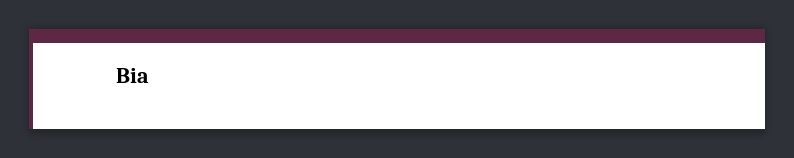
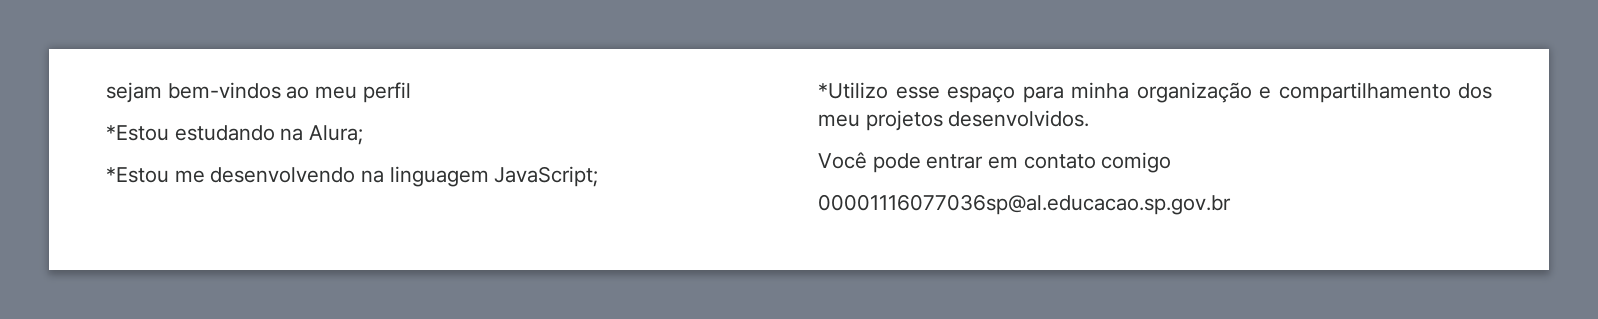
[116,68,149,83] Bia -> [106,82,411,103] [106,125,364,145] [106,166,599,187] [818,82,1492,103] [818,110,1090,131] [818,152,1172,173] [818,194,1231,215] sejam bem-vindos ao meu perfil // *Estou estudando na Alura; // *Estou me desenvolvendo na linguagem JavaScript; // *Utilizo esse espaço para minha organização e compartilhamento dos meu projetos desenvolvidos. // Você pode entrar em contato comigo // 00001116077036sp@al.educacao.sp.gov.br

